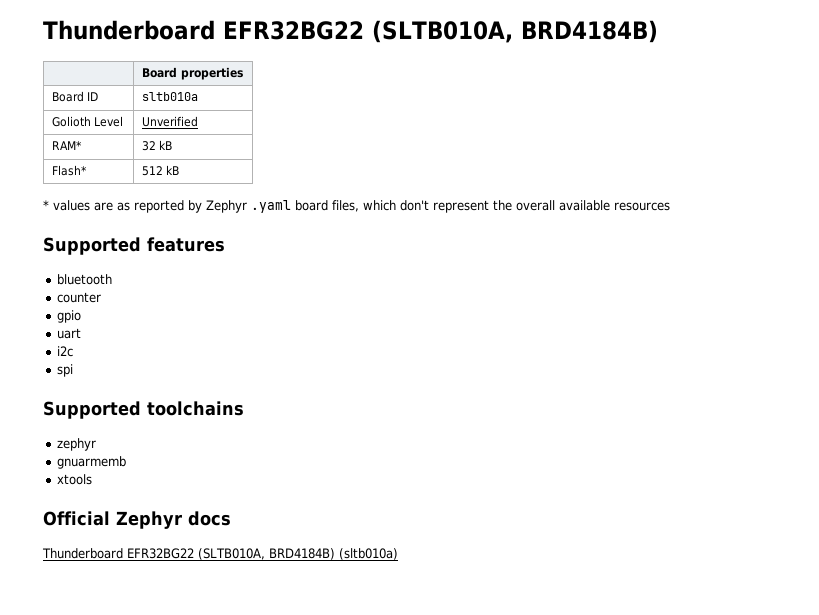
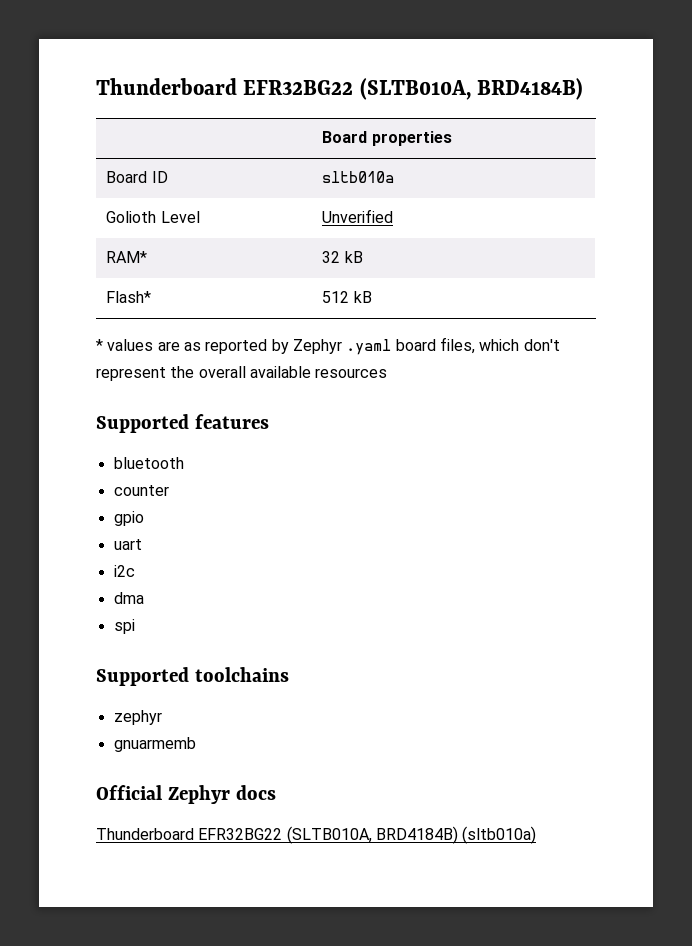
(74, 351) none -> [113,592,144,604] // dma
[57,474,93,485] // xtools -> (196, 744) none

